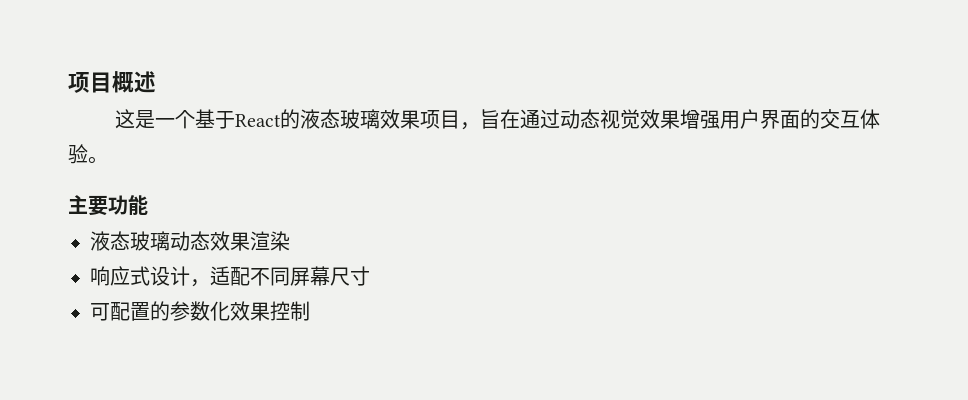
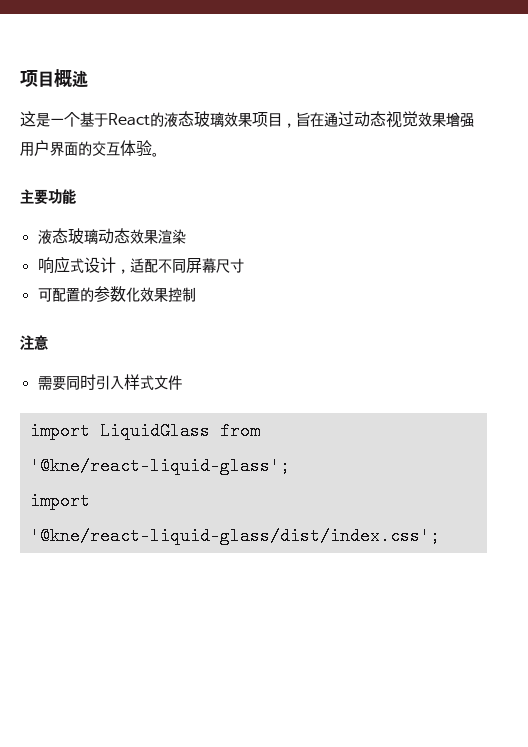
(310, 311) none -> [20,335,48,350] [37,374,182,391] [29,422,260,440] [29,457,290,475] [29,492,90,510] [29,527,440,545] // 注意 // 需要同时引入样式文件 // import LiquidGlass from '@kne/react-liquid-glass'; // import '@kne/react-liquid-glass/dist/index.css';

